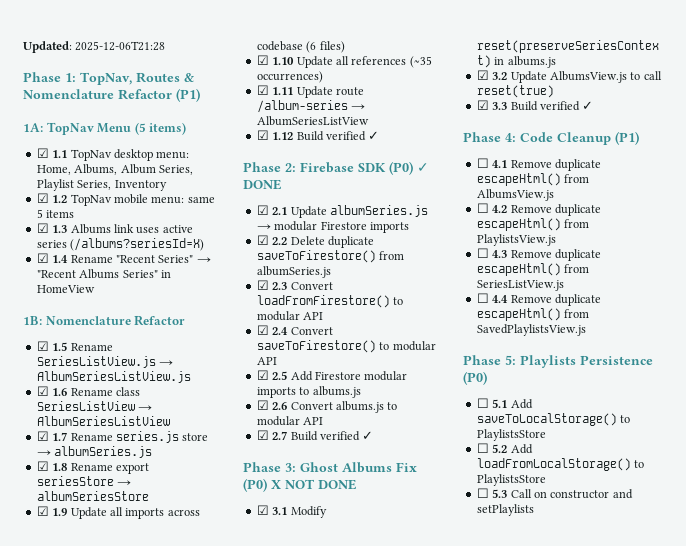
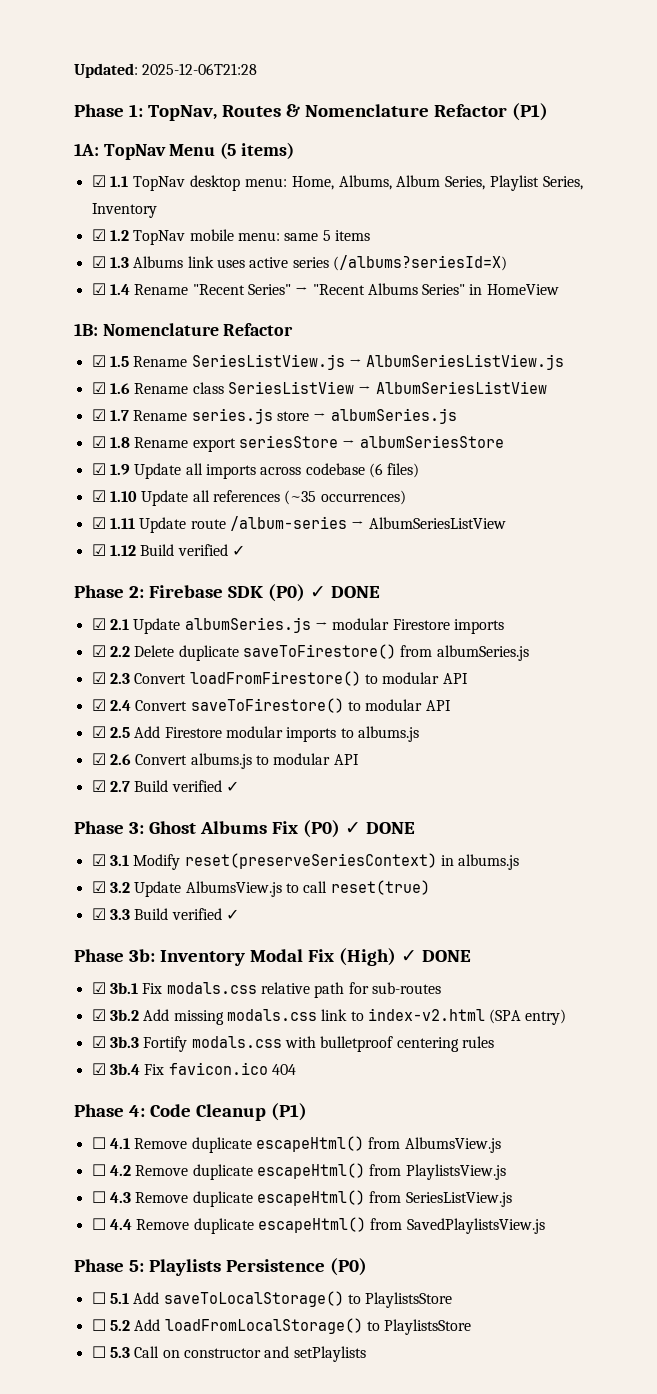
[271,479,315,489] X NOT -> [344,822,361,834] ✓
(594, 105) none -> [74,948,471,966] [91,982,441,998] [91,1008,567,1025] [91,1036,494,1052] [91,1062,296,1075] // Phase 3b: Inventory Modal Fix (High) ✓ DONE // ☑ 3b.1 Fix modals.css relative path for sub-routes // ☑ 3b.2 Add missing modals.css link to index-v2.html (SPA entry) // ☑ 3b.3 Fortify modals.css with bulletproof centering rules // ☑ 3b.4 Fix favicon.ico 404

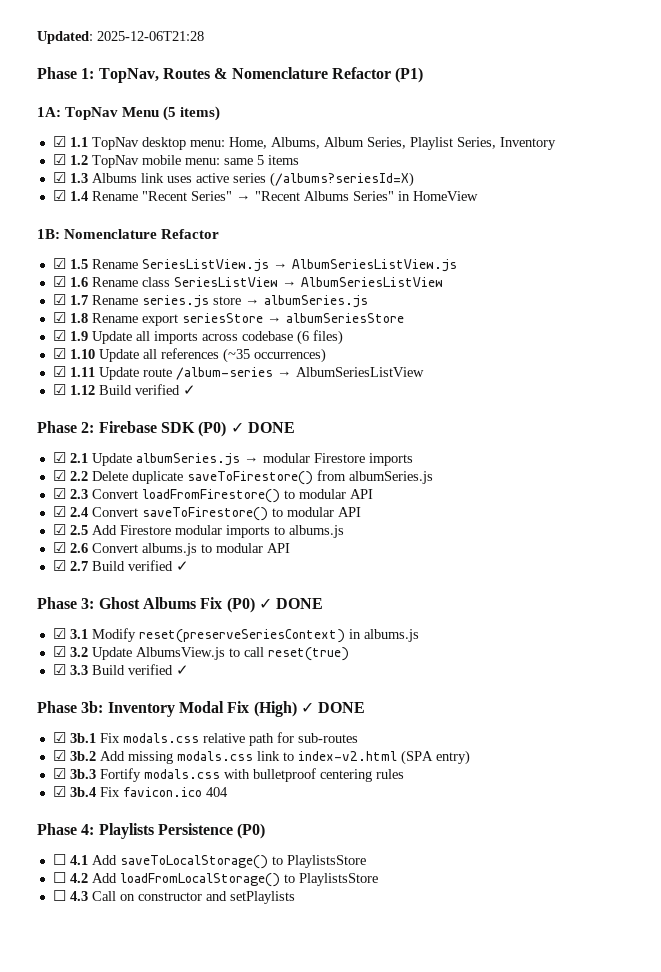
[149,1103,307,1121] [91,1136,501,1153] [91,1163,506,1180] [91,1190,512,1207] [91,1217,545,1234] [74,1259,144,1272] Code Cleanup (P1) // ☐ 4.1 Remove duplicate escapeHtml() from AlbumsView.js // ☐ 4.2 Remove duplicate escapeHtml() from PlaylistsView.js // ☐ 4.3 Remove duplicate escapeHtml() from SeriesListView.js // ☐ 4.4 Remove duplicate escapeHtml() from SavedPlaylistsView.js // Phase 5: -> (95, 829) none
[109,1293,129,1304] 5.1 -> [69,855,88,865] 4.1
[109,1320,130,1331] 5.2 -> [69,873,88,883] 4.2
[109,1347,130,1358] 5.3 -> [69,891,88,901] 4.3

